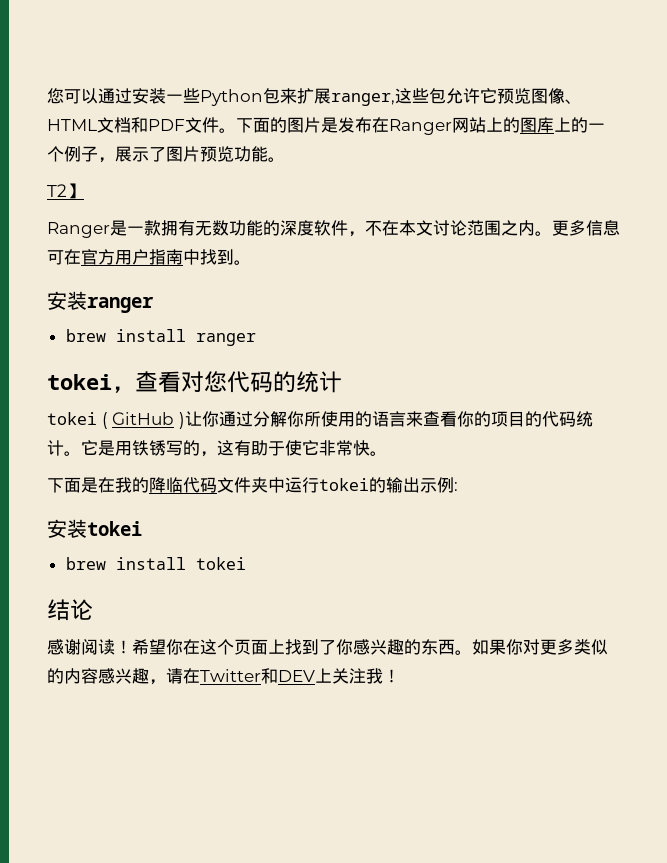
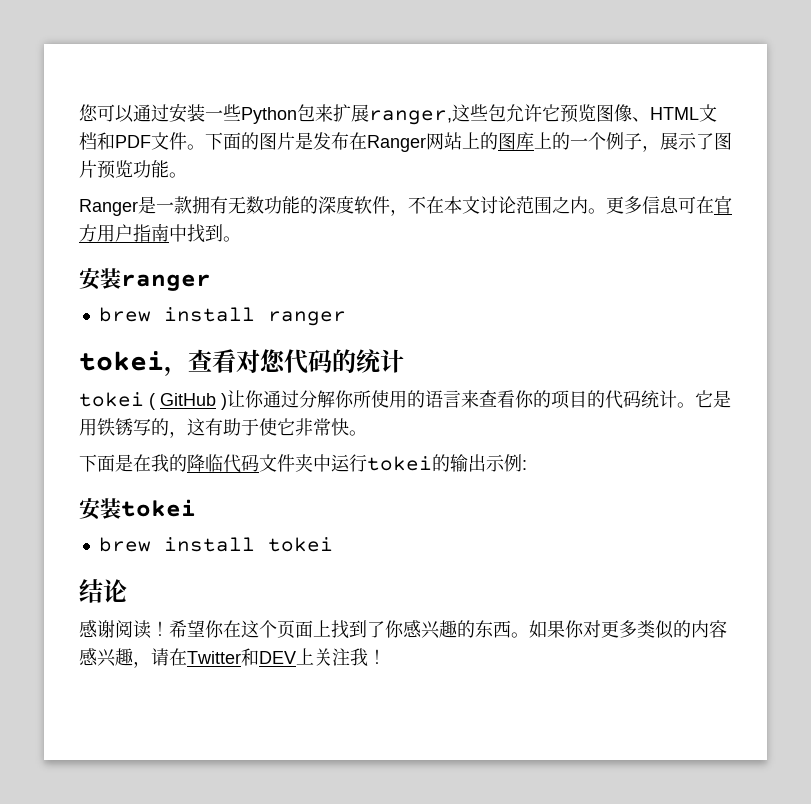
[47,183,84,199] // T2】 -> (187, 175) none

